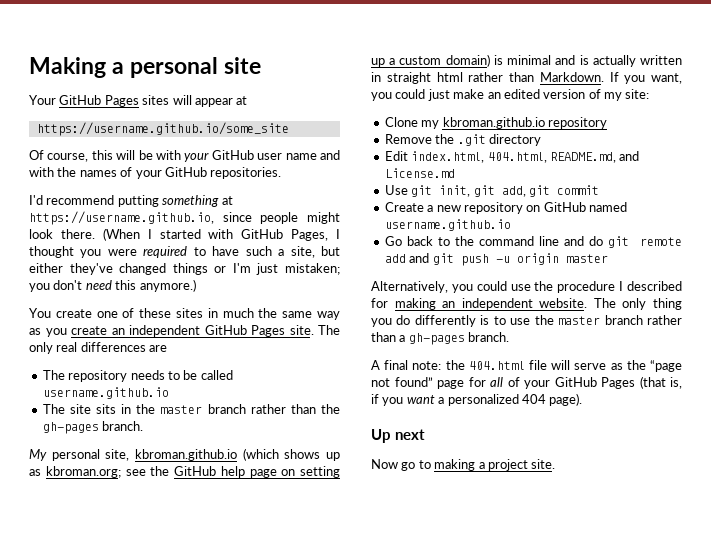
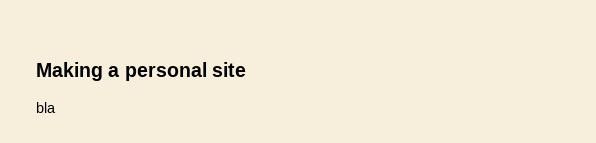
[29,95,248,107] [36,122,289,136] [29,150,340,162] [29,167,282,179] [29,195,233,207] [29,211,340,225] [29,228,340,241] [29,246,341,258] [29,263,341,275] [29,279,196,292] [29,308,341,320] [29,325,340,337] [29,342,168,354] [42,370,233,382] [42,387,169,399] [42,404,340,414] [42,421,144,434] [29,448,340,461] [29,466,340,478] [371,54,682,67] [371,72,682,84] [371,89,650,101] [384,117,607,129] [384,134,541,146] [384,151,640,163] [384,168,455,178] [384,185,599,197] [384,202,627,214] [384,219,511,231] [384,236,682,248] [384,253,608,266] [371,281,682,293] [371,298,682,310] [371,315,682,327] [371,332,510,345] [371,360,682,372] [371,376,682,389] [371,393,583,406] [371,429,425,443] [371,459,556,471] Your GitHub Pages sites will appear at // https://username.github.io/some_site // Of course, this will be with your GitHub user name and with the names of your GitHub repositories. // I'd recommend putting something at https://username.github.io, since people might look there. (When I started with GitHub Pages, I thought you were required to have such a site, but either they've changed things or I'm just mistaken; you don't need this anymore.) // You create one of these sites in much the same way as you create an independent GitHub Pages site. The only real differences are // The repository needs to be called username.github.io // The site sits in the master branch rather than the gh-pages branch. // My personal site, kbroman.github.io (which shows up as kbroman.org; see the GitHub help page on setting up a custom domain) is minimal and is actually written in straight html rather than Markdown. If you want, you could just make an edited version of my site: // Clone my kbroman.github.io repository // Remove the .git directory // Edit index.html, 404.html, README.md, and License.md // Use git init, git add, git commit // Create a new repository on GitHub named username.github.io // Go back to the command line and do git remote add and git push -u origin master // Alternatively, you could use the procedure I described for making an independent website. The only thing you do differently is to use the master branch rather than a gh-pages branch. // A final note: the 404.html file will serve as the “page not found” page for all of your GitHub Pages (that is, if you want a personalized 404 page). // Up next // Now go to making a project site. -> [36,102,56,113] bla

